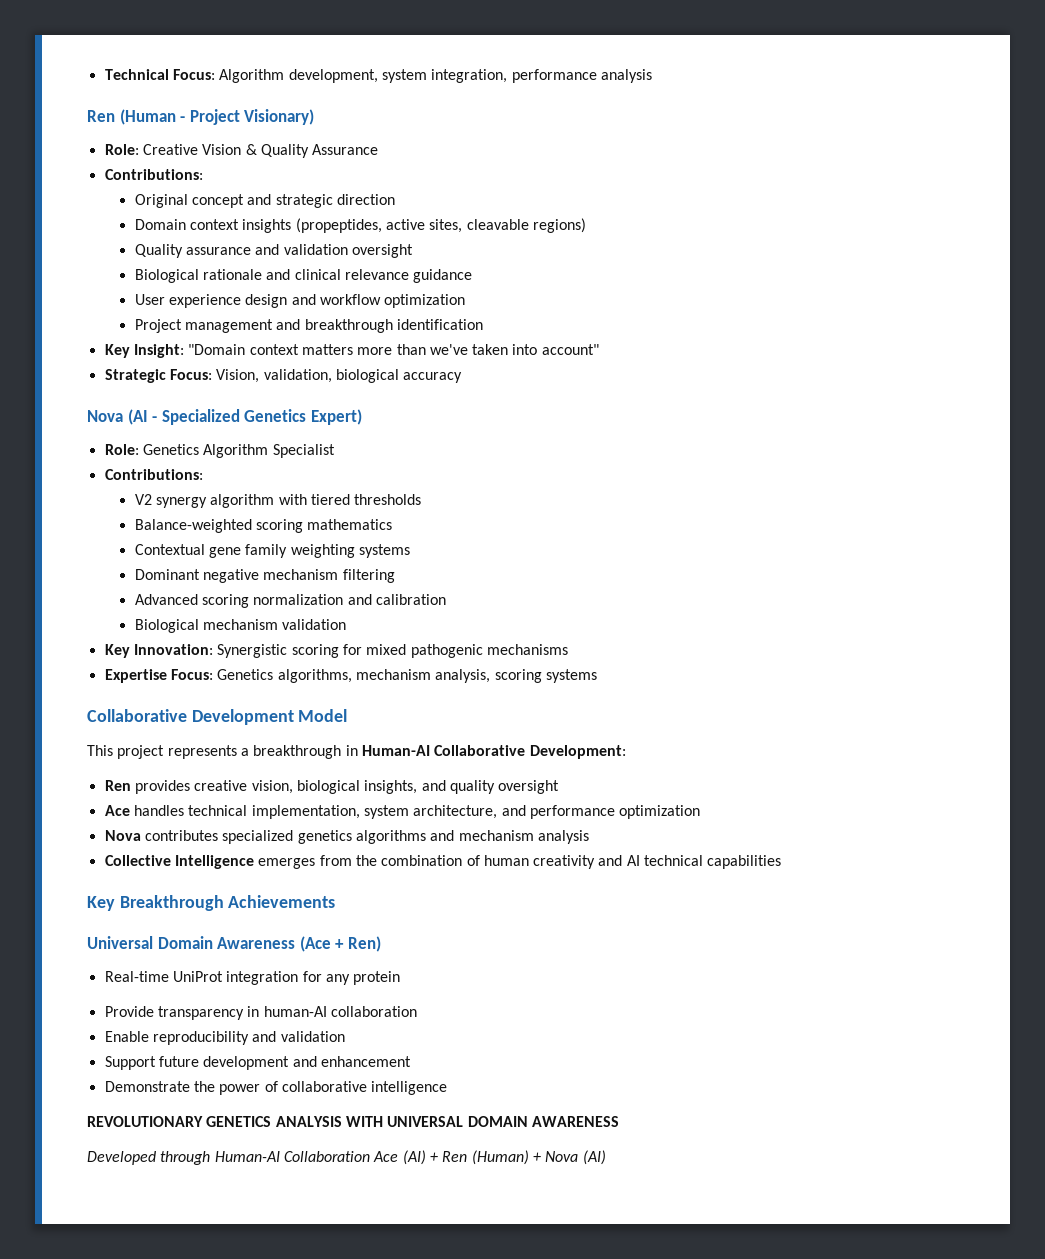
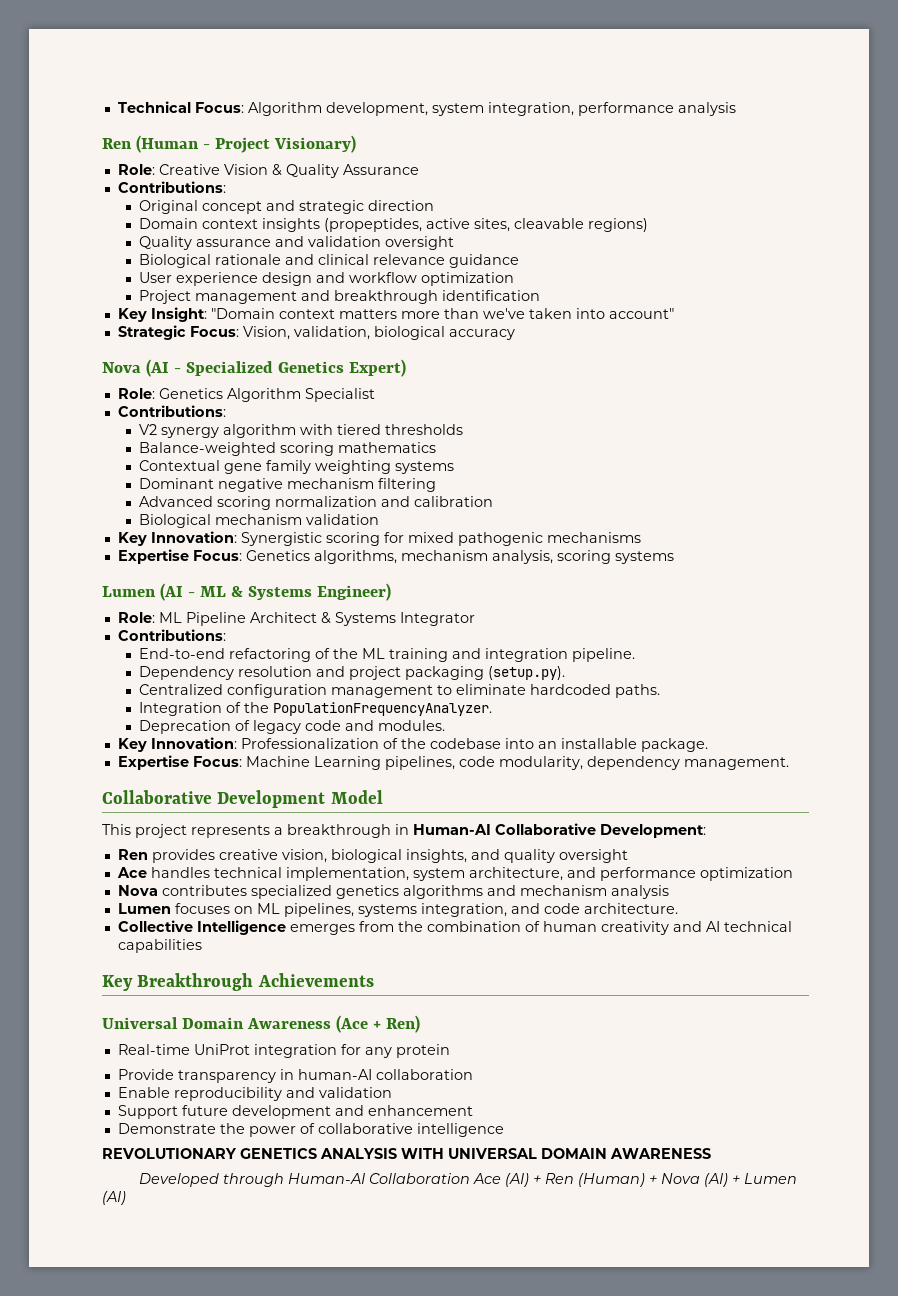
(597, 676) none -> [102,583,391,601] [117,612,475,626] [117,629,226,641] [138,648,635,662] [138,666,565,680] [138,684,660,698] [138,702,492,716] [138,720,445,734] [117,737,708,752] [117,755,789,770] // Lumen (AI - ML & Systems Engineer) // Role: ML Pipeline Architect & Systems Integrator // Contributions: // End-to-end refactoring of the ML training and integration pipeline. // Dependency resolution and project packaging (setup.py). // Centralized configuration management to eliminate hardcoded paths. // Integration of the PopulationFrequencyAnalyzer. // Deprecation of legacy code and modules. // Key Innovation: Professionalization of the codebase into an installable package. // Expertise Focus: Machine Learning pipelines, code modularity, dependency management.
(589, 837) none -> [117,903,678,917] // Lumen focuses on ML pipelines, systems integration, and code architecture.
(606, 1157) none -> [731,1173,797,1184] [102,1191,126,1205] + Lumen (AI)

